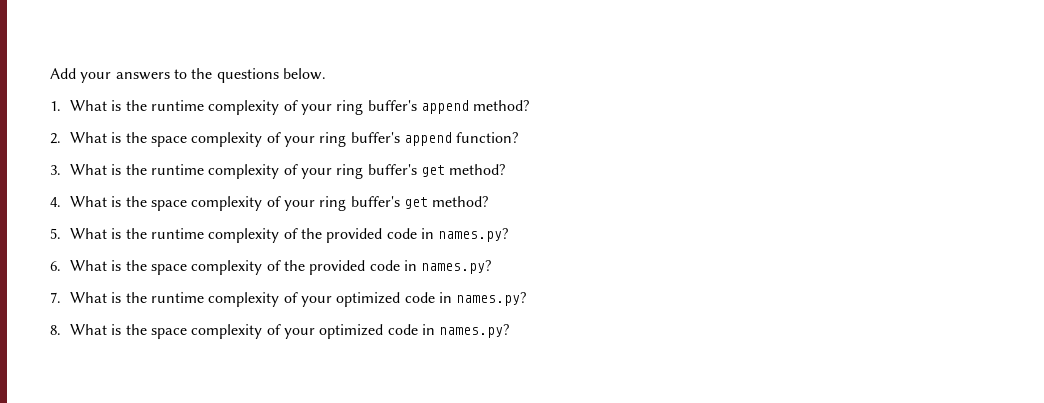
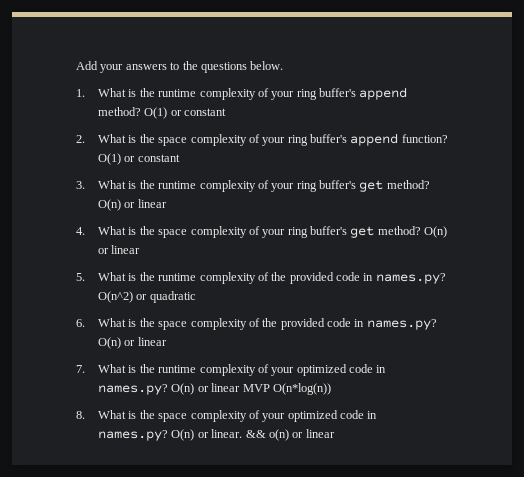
(530, 105) none -> [144,107,227,119] O(1) or constant
(519, 137) none -> [98,153,180,165] O(1) or constant
(506, 169) none -> [98,199,167,211] O(n) or linear
(489, 201) none -> [424,226,448,238] [98,245,141,254] O(n) or linear
(509, 235) none -> [98,291,196,303] O(n^2) or quadratic
(492, 267) none -> [98,337,167,349] O(n) or linear
(527, 299) none -> [171,383,331,395] O(n) or linear MVP O(n*log(n))
(510, 331) none -> [171,429,335,441] O(n) or linear. && o(n) or linear

